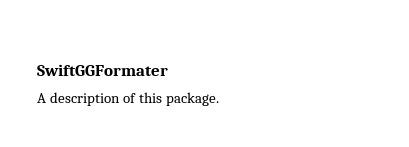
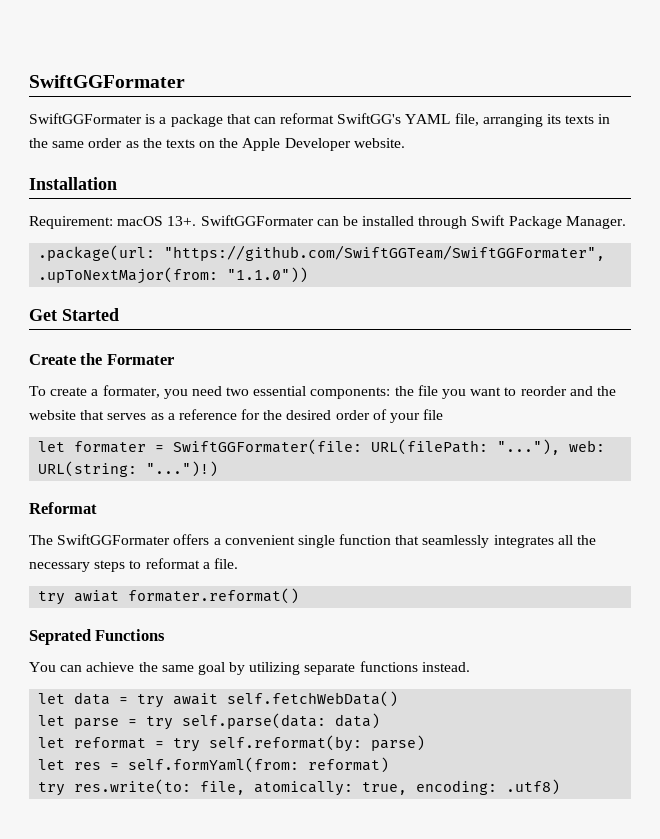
[37,92,219,106] A description of this package. -> [29,113,611,127] [29,138,405,151] [29,177,117,190] [29,215,626,229] [38,245,606,261] [38,267,309,284] [29,308,119,321] [29,353,174,365] [29,385,616,399] [29,409,444,423] [38,439,606,455] [38,461,219,477] [29,502,97,514] [29,534,597,548] [29,558,238,572] [38,588,300,605] [29,629,166,645] [29,661,470,675] [38,691,399,708] [38,713,381,730] [38,735,426,752] [38,757,390,773] [38,779,561,796] SwiftGGFormater is a package that can reformat SwiftGG's YAML file, arranging its texts in the same order as the texts on the Apple Developer website. // Installation // Requirement: macOS 13+. SwiftGGFormater can be installed through Swift Package Manager. // .package(url: "https://github.com/SwiftGGTeam/SwiftGGFormater", .upToNextMajor(from: "1.1.0")) // Get Started // Create the Formater // To create a formater, you need two essential components: the file you want to reorder and the website that serves as a reference for the desired order of your file // let formater = SwiftGGFormater(file: URL(filePath: "..."), web: URL(string: "...")!) // Reformat // The SwiftGGFormater offers a convenient single function that seamlessly integrates all the necessary steps to reformat a file. // try awiat formater.reformat() // Seprated Functions // You can achieve the same goal by utilizing separate functions instead. // let data = try await self.fetchWebData() // let parse = try self.parse(data: data) // let reformat = try self.reformat(by: parse) // let res = self.formYaml(from: reformat) // try res.write(to: file, atomically: true, encoding: .utf8)

